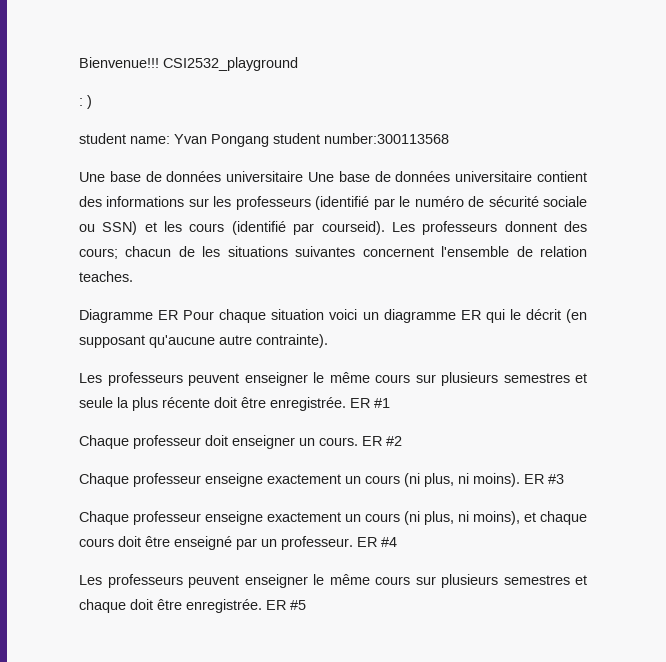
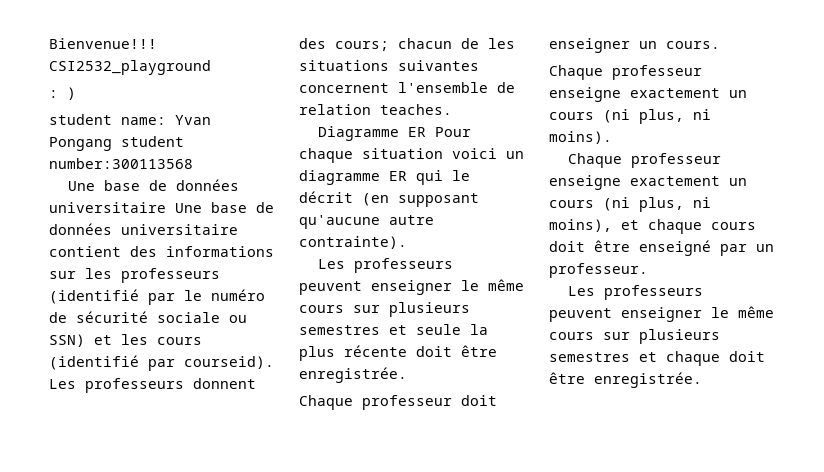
[350,398,390,408] ER #1 -> (407, 375) none
[362,436,402,446] ER #2 -> (720, 45) none
[524,474,564,484] ER #3 -> (612, 137) none
[357,537,397,547] ER #4 -> (648, 270) none
[266,600,306,610] ER #5 -> (702, 380) none

